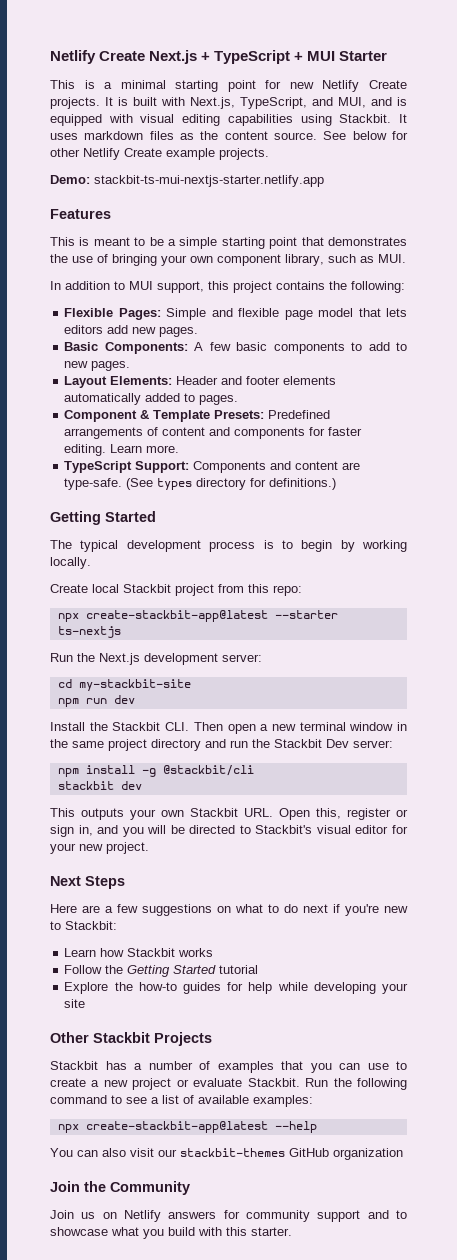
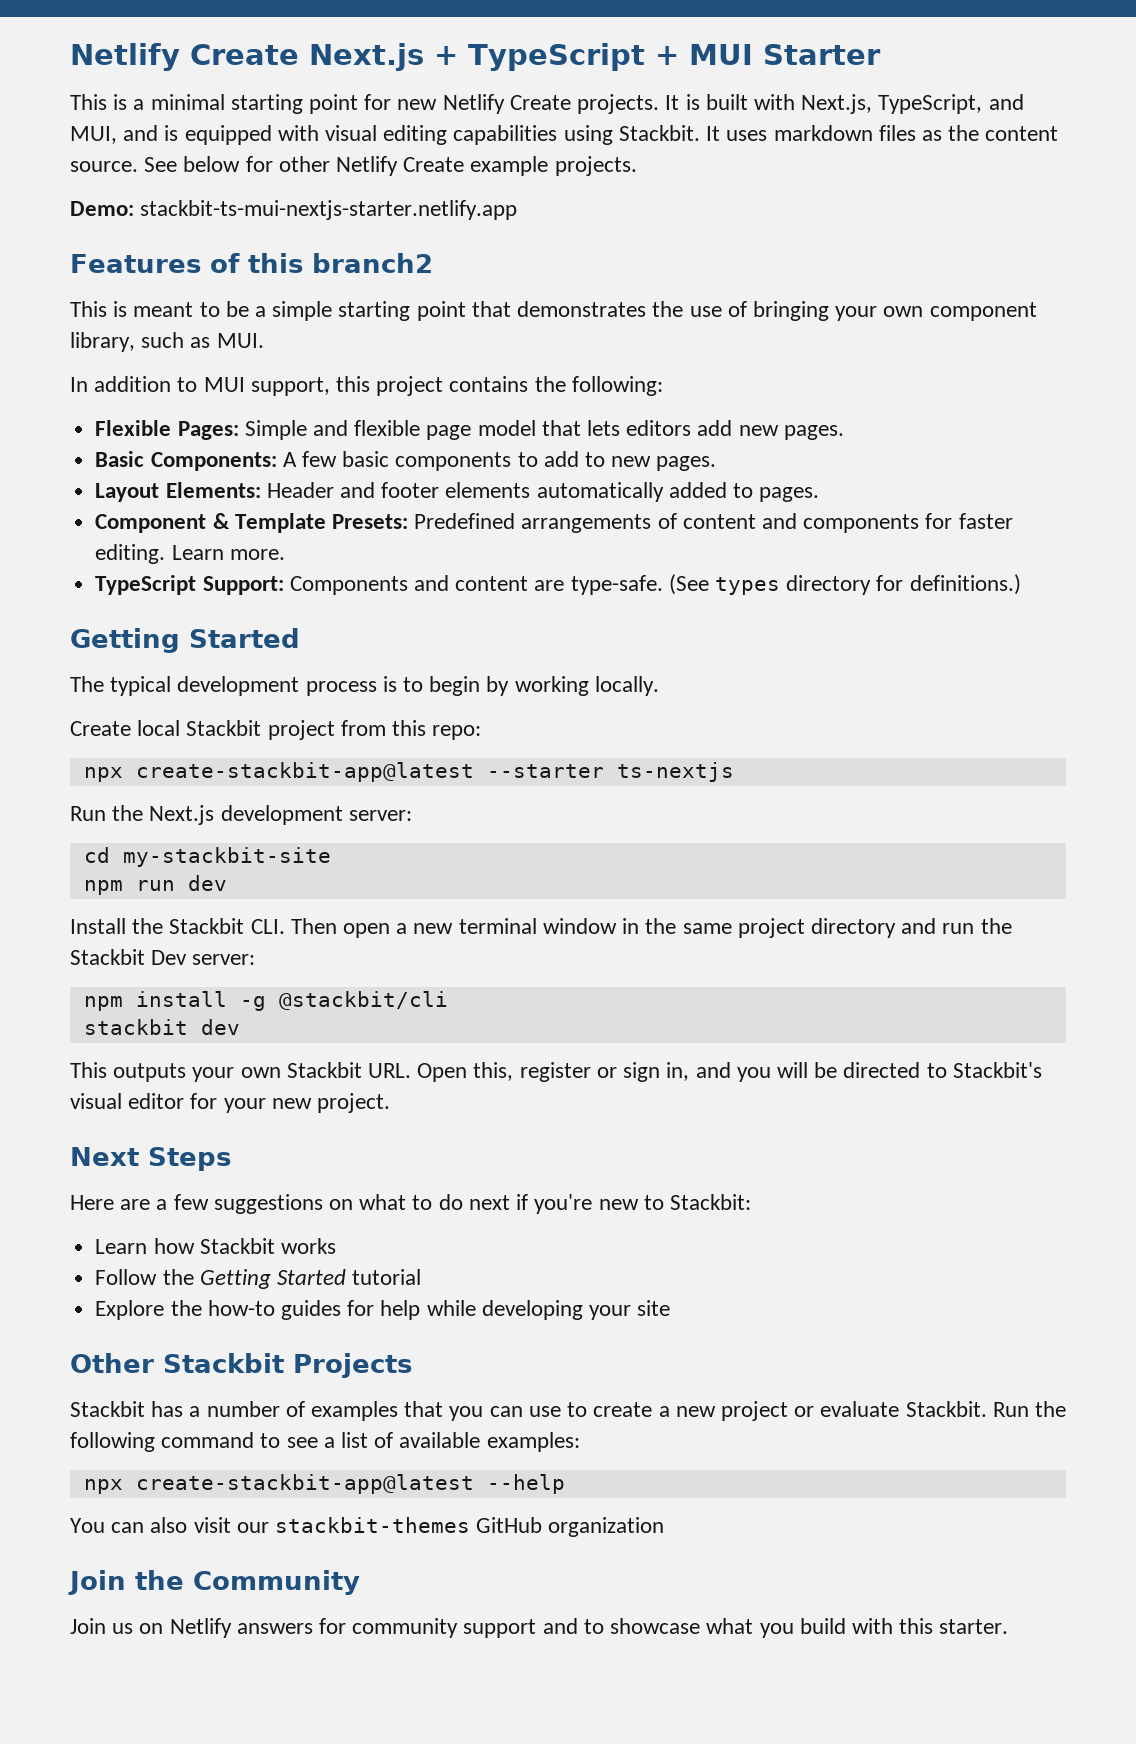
(111, 214) none -> [209,253,433,273] of this branch2

